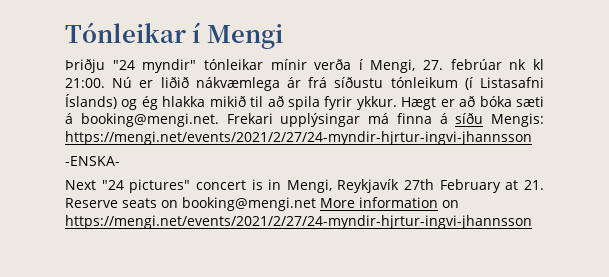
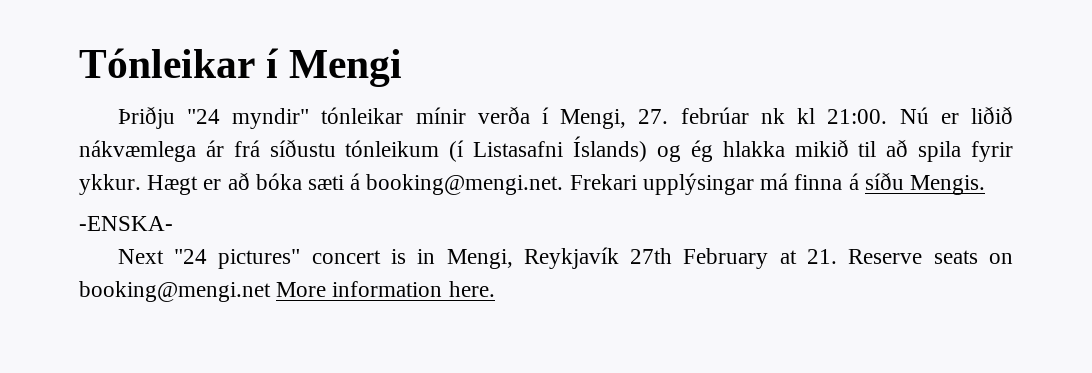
[491,113,544,127] [65,131,532,145] Mengis: https://mengi.net/events/2021/2/27/24-myndir-hjrtur-ingvi-jhannsson -> [909,175,985,195] Mengis.
[442,200,459,208] [65,215,532,229] on https://mengi.net/events/2021/2/27/24-myndir-hjrtur-ingvi-jhannsson -> [448,281,495,297] here.

